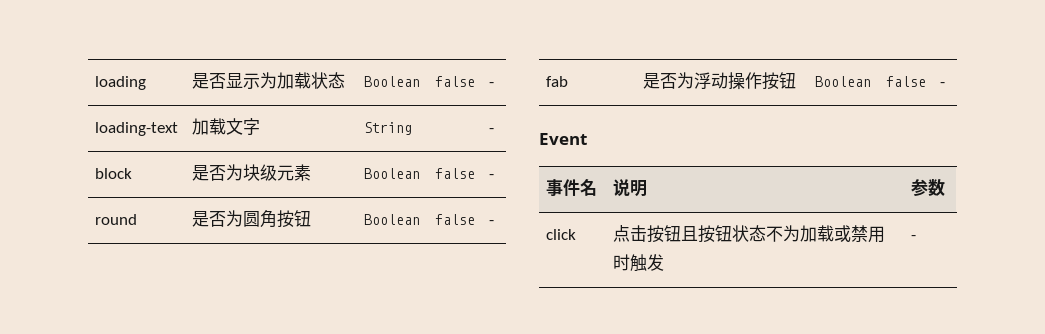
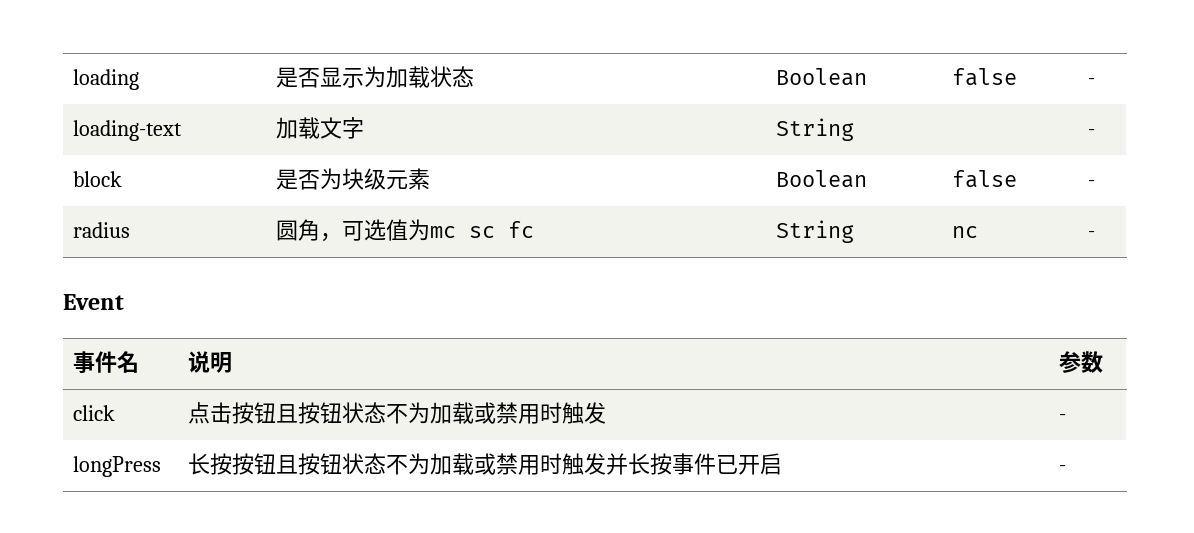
[94,214,137,225] [191,210,311,228] [363,214,420,225] [434,214,475,225] [488,220,494,225] [545,76,568,87] [642,72,796,90] [814,76,871,87] [885,76,926,87] round | 是否为圆角按钮 | Boolean | false | - // fab | 是否为浮动操作按钮 | Boolean | false -> [72,222,130,238] [275,219,534,242] [775,220,854,243] [951,226,978,238] radius | 圆角，可选值为mc sc fc | String | nc
(916, 237) none -> [72,456,161,477] [187,453,782,475] [1058,465,1066,472] // longPress | 长按按钮且按钮状态不为加载或禁用时触发并长按事件已开启 | -

